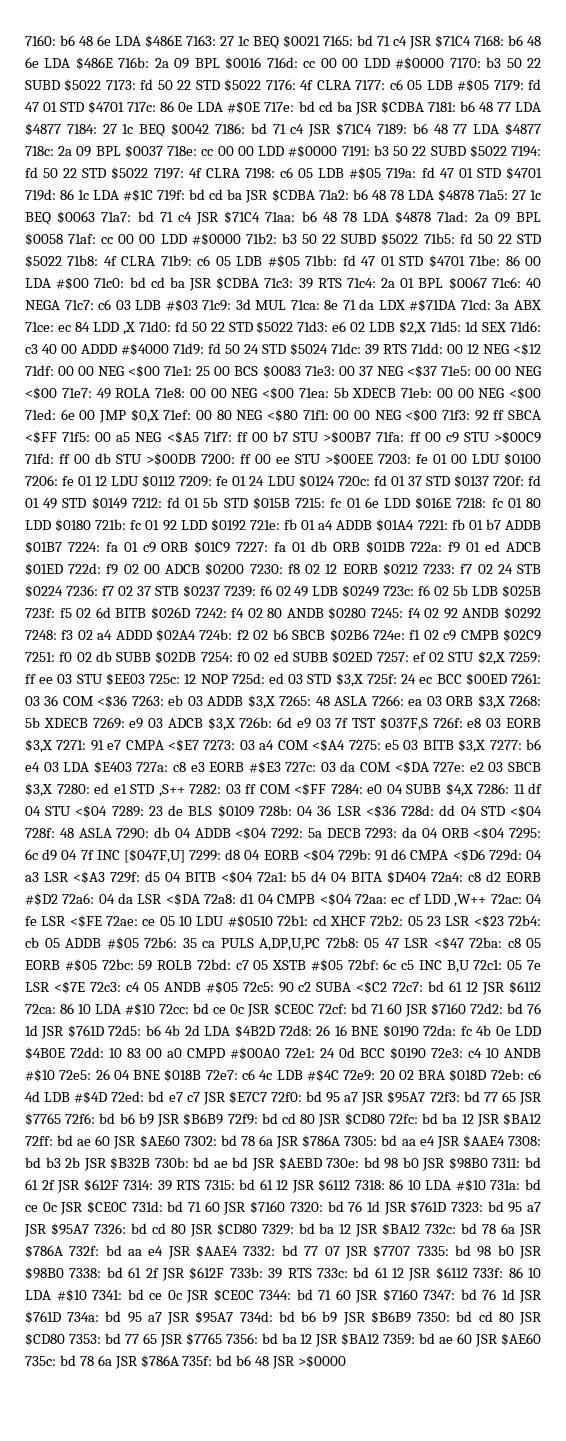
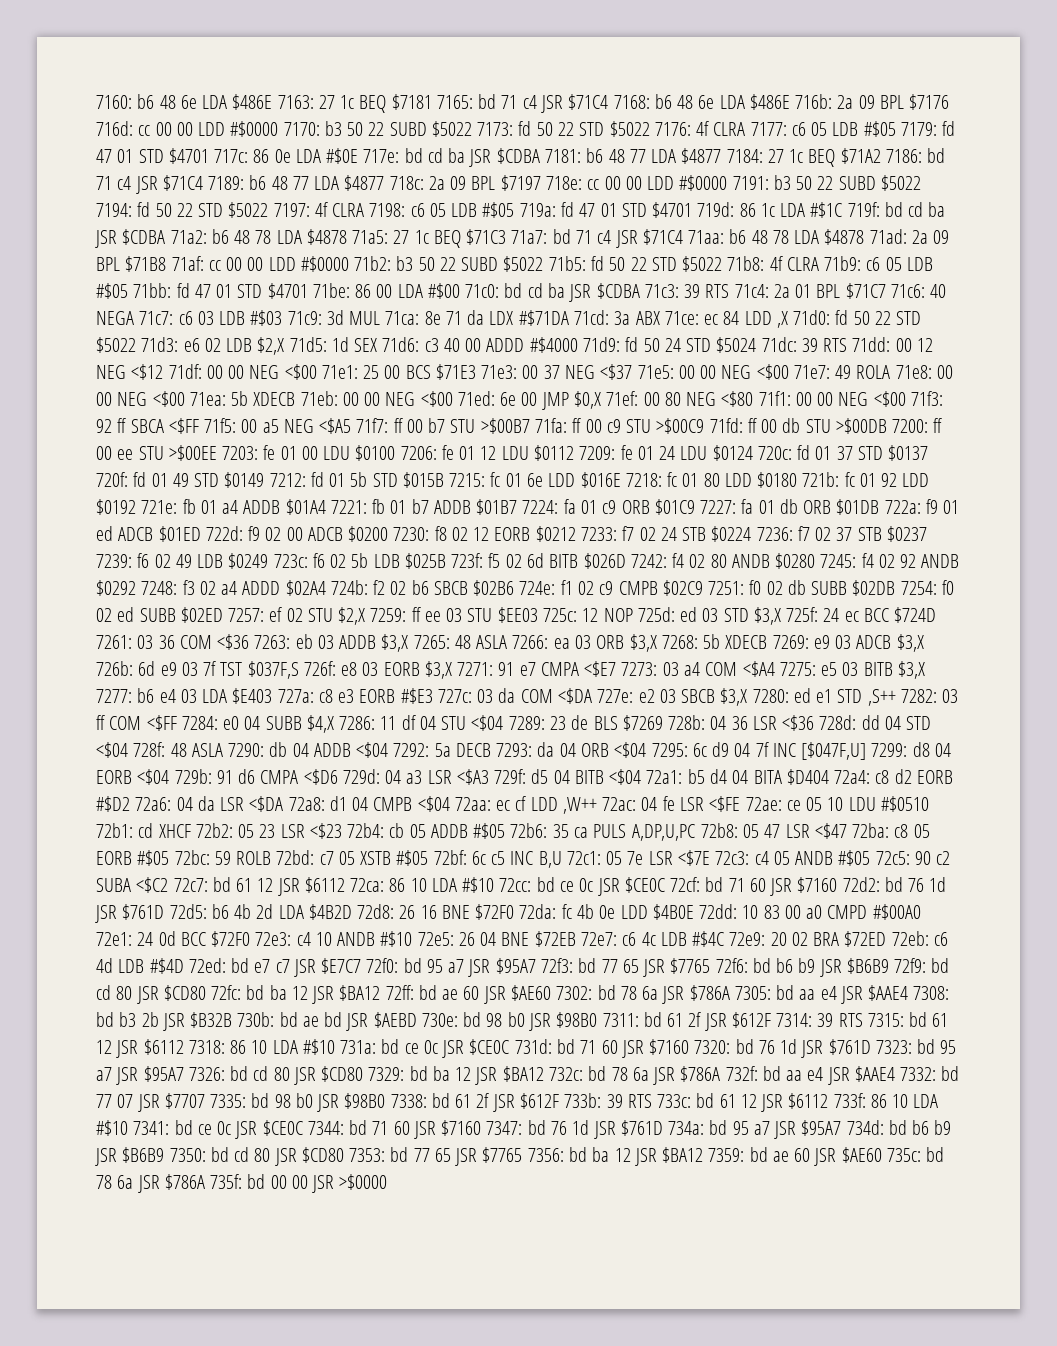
[283,35,320,48] $0021 -> [391,94,432,110] $7181
[225,57,262,70] $0016 -> [909,94,950,110] $7176
[171,123,210,136] $0042 -> [840,148,881,164] $71A2
[124,145,163,158] $0037 -> [500,175,541,191] $7197
[57,211,96,224] $0063 -> [466,229,507,245] $71C3
[25,233,63,246] $0058 -> [125,256,167,272] $71B8
[448,277,487,290] $0067 -> [845,283,886,299] $71C7
[262,365,301,378] $0083 -> [435,364,476,380] $71E3
[465,673,507,686] $00ED -> [894,607,937,623] $724D
[217,805,254,818] $0109 -> [622,715,663,731] $7269
[382,1025,419,1038] $0190 -> [475,904,515,920] $72F0
[390,1047,426,1060] $0190 -> [211,931,251,947] $72F0
[164,1069,202,1082] $018B -> [534,931,576,947] $72EB
[449,1069,487,1082] $018D -> [844,931,887,947] $72ED
[236,1355,270,1366] b6 48 -> [270,1175,308,1189] 00 00

